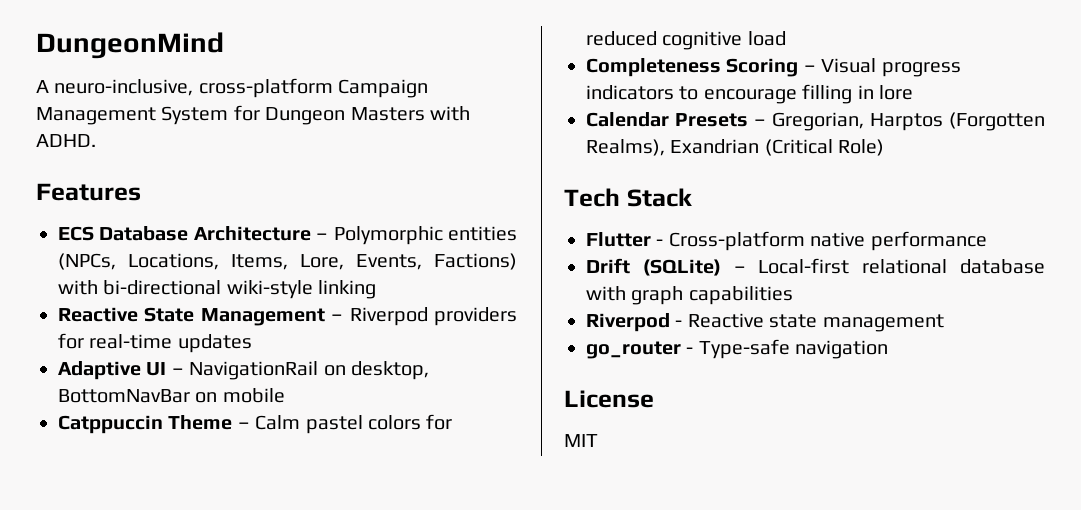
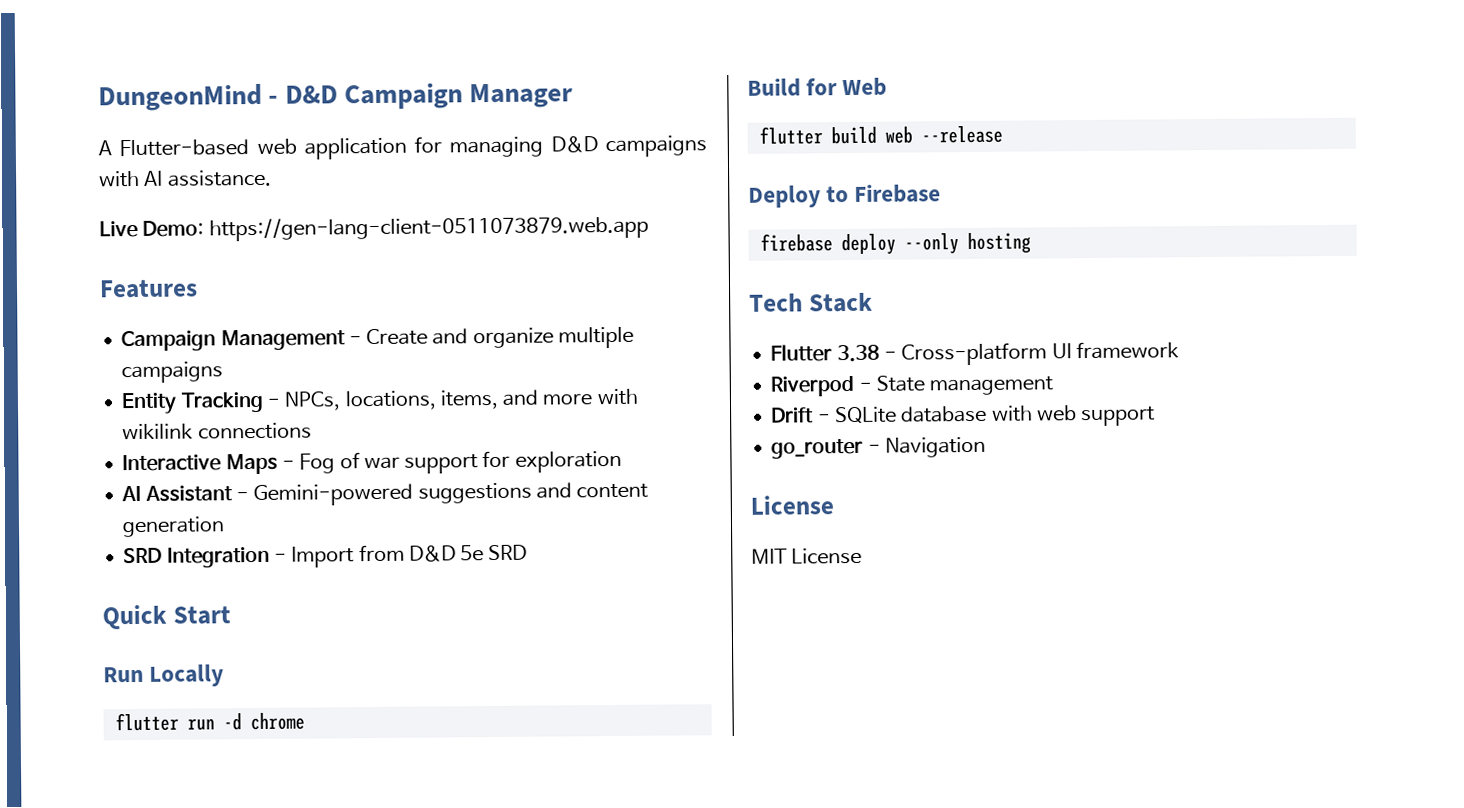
[36,78,429,98] [36,105,470,125] [36,134,96,147] [36,183,141,201] [58,226,517,245] [58,253,517,270] [58,280,377,299] [58,307,517,326] [58,333,252,353] [58,361,429,380] [58,388,285,403] [58,414,453,434] [586,31,786,50] [586,58,961,77] [586,84,913,104] [586,112,1045,131] [586,139,885,156] // A neuro-inclusive, cross-platform Campaign Management System for Dungeon Masters with ADHD. // Features // ECS Database Architecture – Polymorphic entities (NPCs, Locations, Items, Lore, Events, Factions) with bi-directional wiki-style linking // Reactive State Management – Riverpod providers for real-time updates // Adaptive UI – NavigationRail on desktop, BottomNavBar on mobile // Catppuccin Theme – Calm pastel colors for reduced cognitive load // Completeness Scoring – Visual progress indicators to encourage filling in lore // Calendar Presets – Gregorian, Harptos (Forgotten Realms), Exandrian (Critical Role) -> [268,82,574,110] [98,135,708,160] [99,169,272,188] [99,215,649,242] [99,279,198,299] [121,326,634,352] [121,361,224,384] [121,388,639,415] [122,422,312,440] [122,450,622,475] [121,482,649,507] [122,516,226,538] [123,544,528,568] [102,604,231,630] [103,664,225,687] [114,712,305,732] [747,77,888,97] [758,125,1003,145] [748,184,942,208] [759,232,1031,256] - D&D Campaign Manager // A Flutter-based web application for managing D&D campaigns with AI assistance. // Live Demo: https://gen-lang-client-0511073879.web.app // Features // Campaign Management - Create and organize multiple campaigns // Entity Tracking - NPCs, locations, items, and more with wikilink connections // Interactive Maps - Fog of war support for exploration // AI Assistant - Gemini-powered suggestions and content generation // SRD Integration - Import from D&D 5e SRD // Quick Start // Run Locally // flutter run -d chrome // Build for Web // flutter build web --release // Deploy to Firebase // firebase deploy --only hosting
(651, 239) none -> [836,344,880,363] 3.38
[810,231,987,251] [586,258,1045,276] [586,286,793,305] native performance // Drift (SQLite) – Local-first relational database with graph capabilities -> [1051,341,1179,360] UI framework
[687,313,818,328] Reactive state -> [875,375,925,392] State
(944, 323) none -> [771,405,1156,427] // Drift - SQLite database with web support
[698,339,889,359] Type-safe navigation -> [884,436,986,458] Navigation
(598, 440) none -> [791,547,863,565] License

